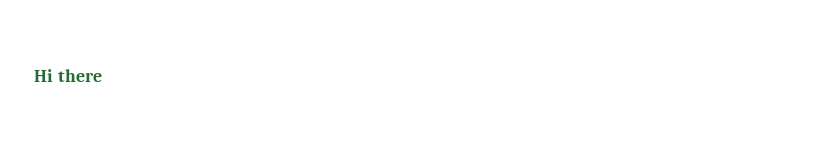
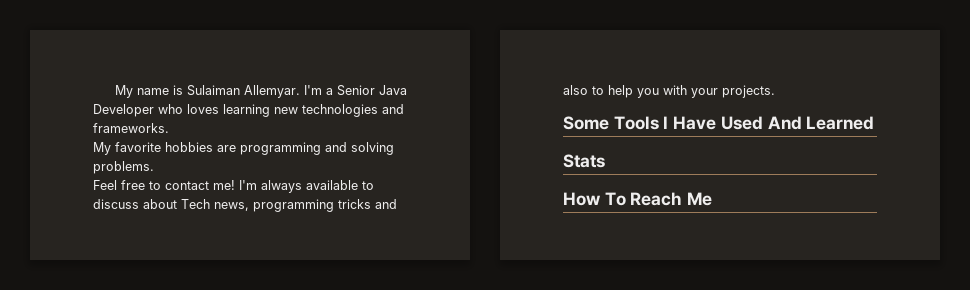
[34,69,102,82] Hi there -> [114,85,407,98] [93,104,404,117] [93,123,169,133] [93,142,394,155] [93,161,154,174] [93,180,374,193] [93,199,397,212] [563,85,775,98] [563,116,875,130] [563,154,605,168] [563,192,713,206] My name is Sulaiman Allemyar. I'm a Senior Java Developer who loves learning new technologies and frameworks. // My favorite hobbies are programming and solving problems. // Feel free to contact me! I'm always available to discuss about Tech news, programming tricks and also to help you with your projects. // Some Tools I Have Used And Learned // Stats // How To Reach Me

